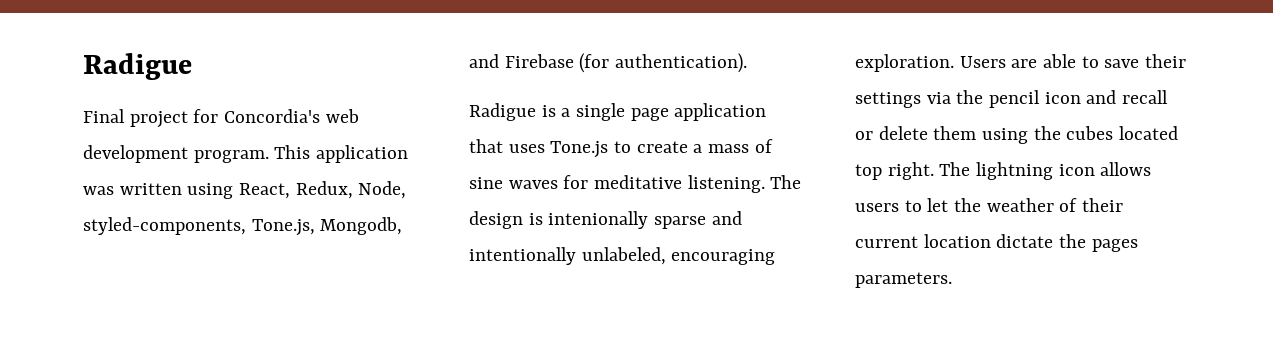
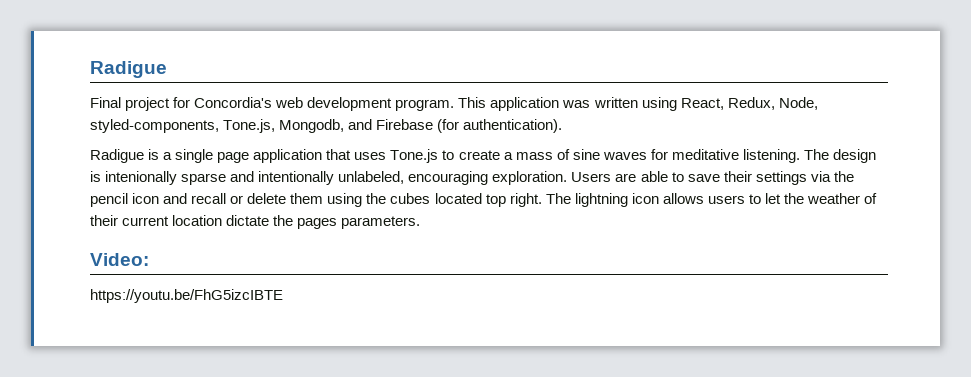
(952, 280) none -> [90,253,149,266] [90,289,283,303] // Video: // https://youtu.be/FhG5izcIBTE

